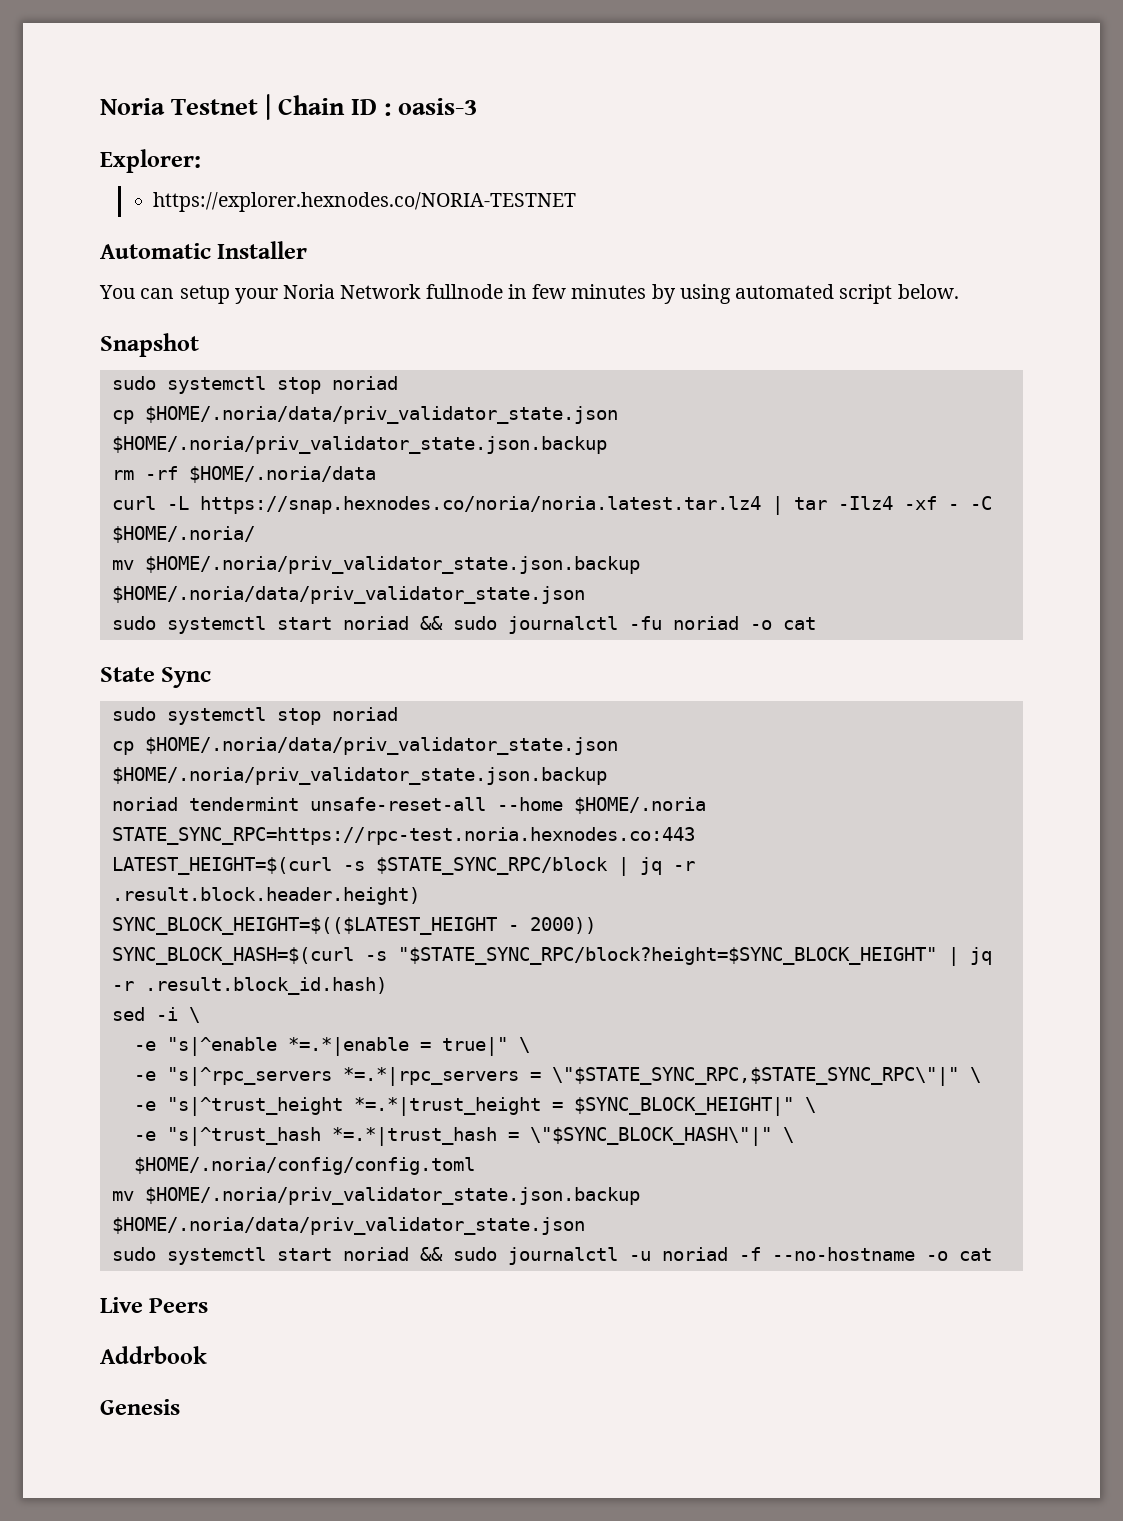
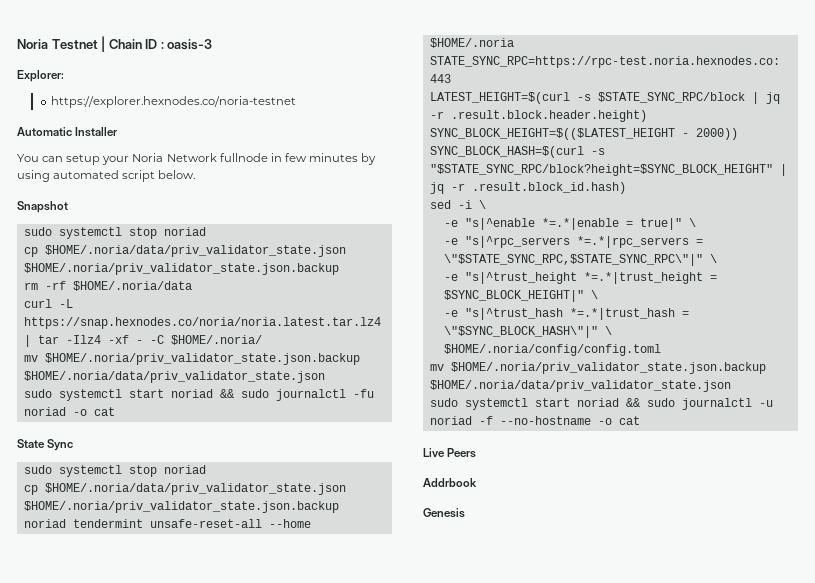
[152,192,576,212] https://explorer.hexnodes.co/NORIA-TESTNET -> [51,96,297,108] https://explorer.hexnodes.co/noria-testnet

